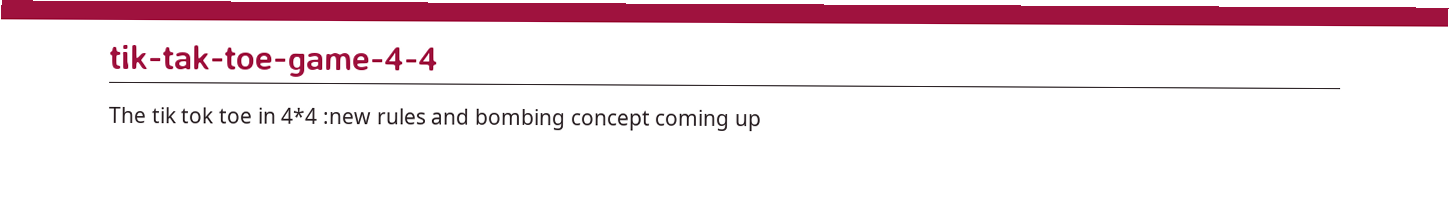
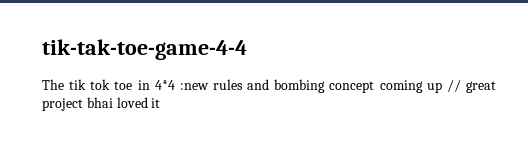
(762, 123) none -> [446,80,497,93] [42,97,161,111] // great project bhai loved it

